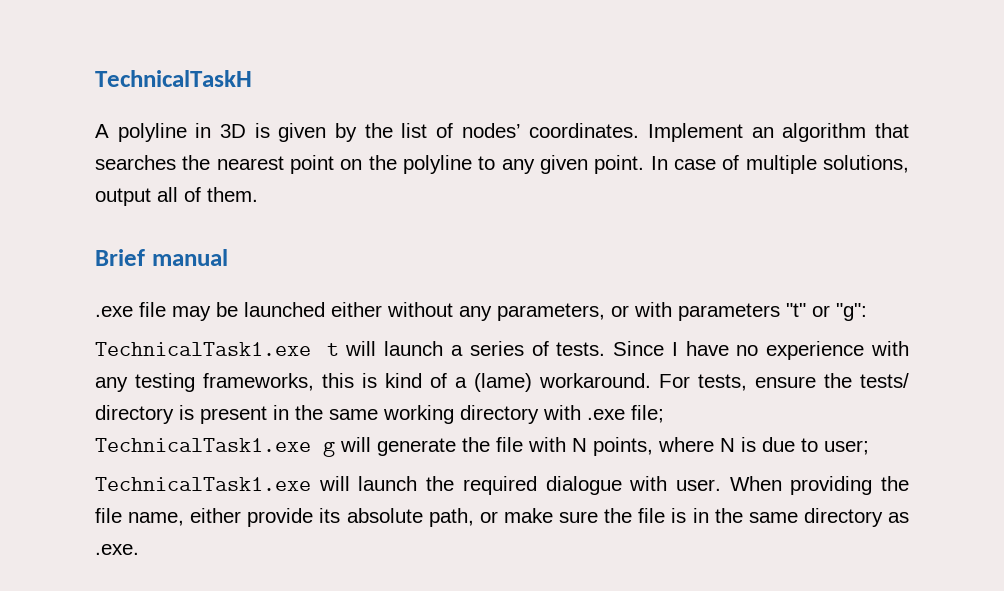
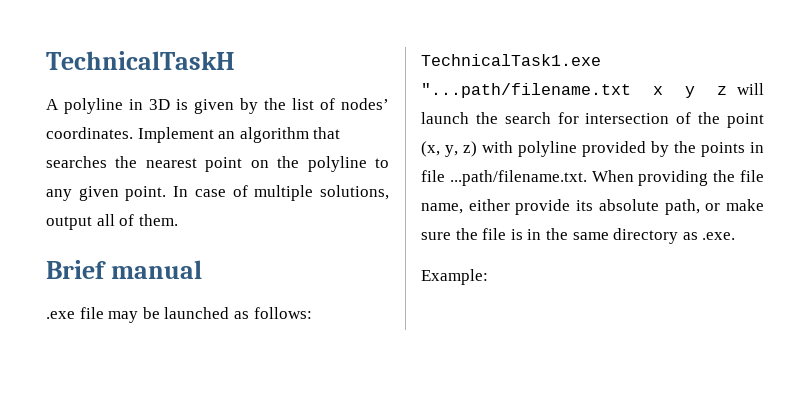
[331,302,867,321] [95,341,910,360] [95,373,909,392] [95,405,664,424] [95,437,869,457] [95,476,721,495] either without any parameters, or with parameters "t" or "g": // TechnicalTask1.exe t will launch a series of tests. Since I have no experience with any testing frameworks, this is kind of a (lame) workaround. For tests, ensure the tests/ directory is present in the same working directory with .exe file; // TechnicalTask1.exe g will generate the file with N points, where N is due to user; // TechnicalTask1.exe will launch the required dialogue with user. -> [233,307,312,319] [421,54,601,66] [421,83,764,98] [421,112,764,128] [421,141,764,157] [421,170,587,186] as follows: TechnicalTask1.exe "...path/filename.txt x y z will launch the search for intersection of the point (x, y, z) with polyline provided by the points in file ...path/filename.txt.
(139, 549) none -> [421,269,488,285] // Example:

